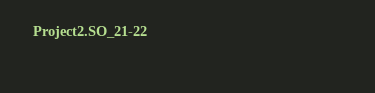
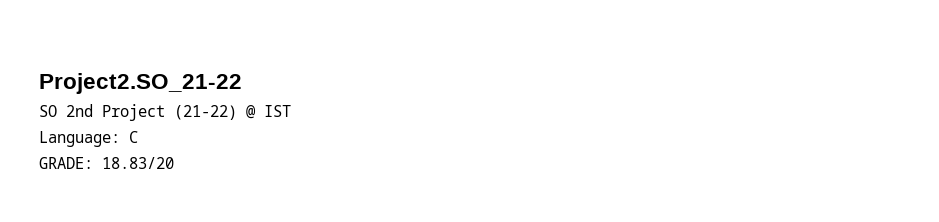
(147, 32) none -> [39,104,291,121] [39,131,138,147] [39,157,174,169] // SO 2nd Project (21-22) @ IST // Language: C // GRADE: 18.83/20

